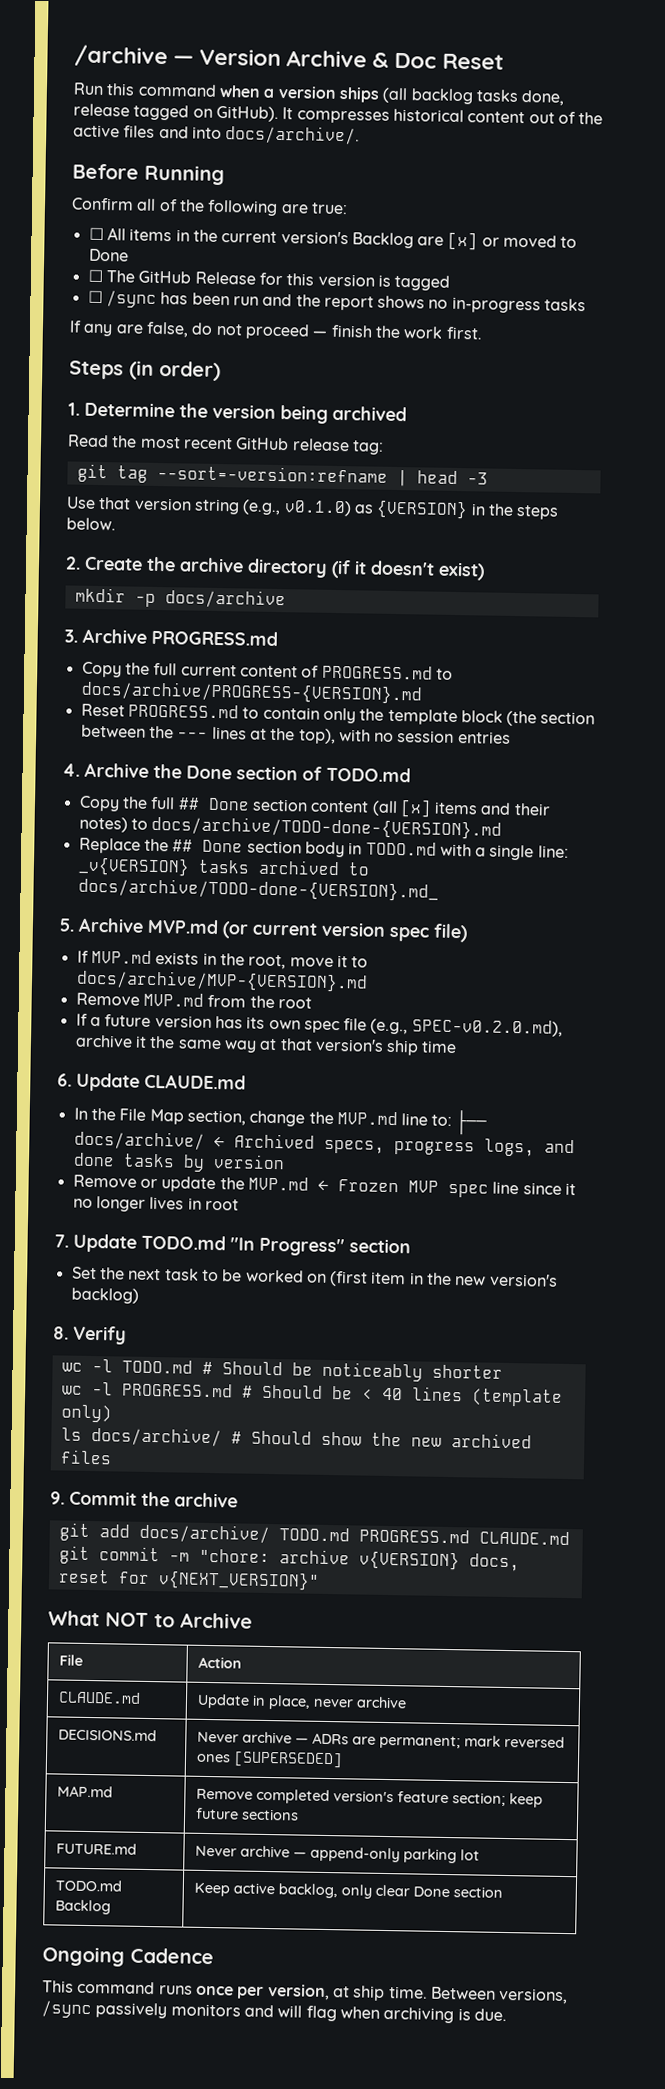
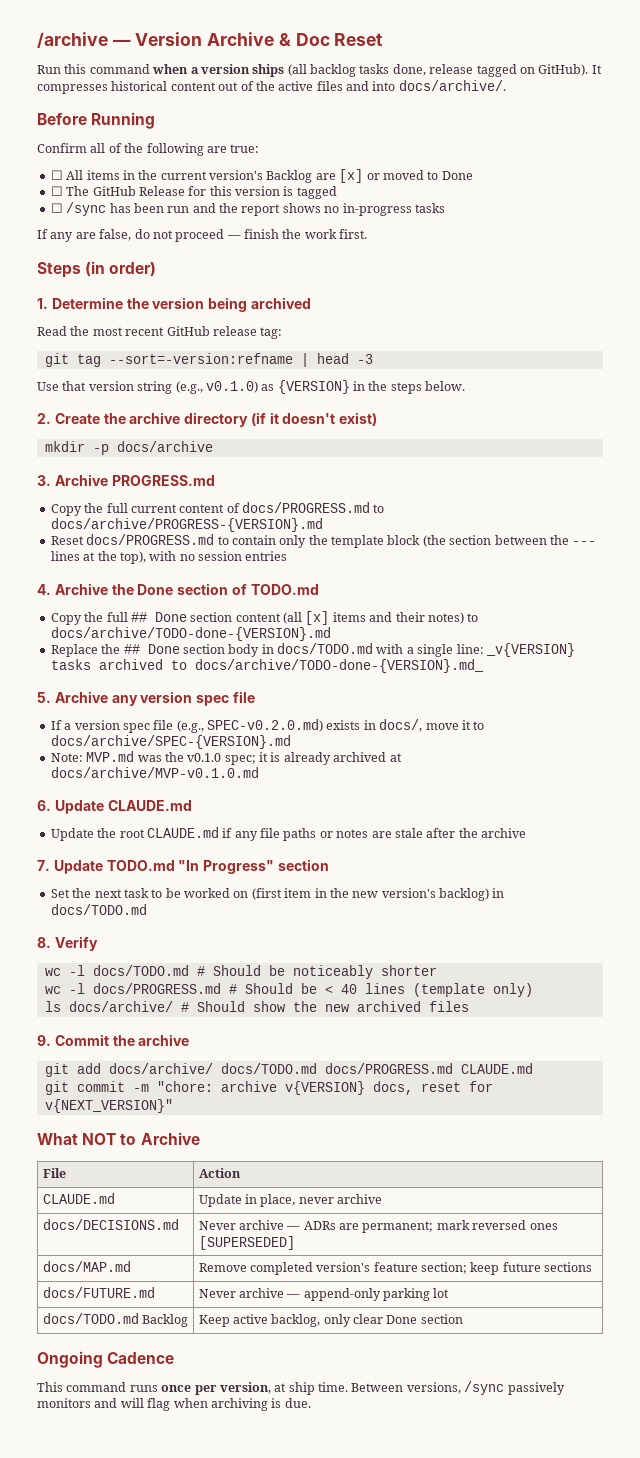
[321,664,433,680] PROGRESS.md -> [242,502,370,513] docs/PROGRESS.md
[127,703,239,719] PROGRESS.md -> [86,534,215,545] docs/PROGRESS.md
[365,841,437,856] TODO.md -> [277,643,373,654] docs/TODO.md
[147,918,468,943] [76,949,369,970] [75,969,368,993] [75,992,312,1009] [75,1013,563,1037] [74,1034,458,1056] [57,1072,246,1092] [73,1107,487,1136] [73,1130,575,1157] [72,1152,285,1172] [72,1174,576,1198] [72,1196,239,1212] MVP.md (or current version spec file) // If MVP.md exists in the root, move it to docs/archive/MVP-{VERSION}.md // Remove MVP.md from the root // If a future version has its own spec file (e.g., SPEC-v0.2.0.md), archive it the same way at that version's ship time // 6. Update CLAUDE.md // In the File Map section, change the MVP.md line to: ├── docs/archive/ ← Archived specs, progress logs, and done tasks by version // Remove or update the MVP.md ← Frozen MVP spec line since it no longer lives in root -> [111,691,255,706] [50,719,485,733] [50,735,291,749] [50,751,402,765] [50,767,259,778] [37,800,192,814] [50,827,526,841] any version spec file // If a version spec file (e.g., SPEC-v0.2.0.md) exists in docs/, move it to docs/archive/SPEC-{VERSION}.md // Note: MVP.md was the v0.1.0 spec; it is already archived at docs/archive/MVP-v0.1.0.md // 6. Update CLAUDE.md // Update the root CLAUDE.md if any file paths or notes are stale after the archive
(139, 1295) none -> [492,888,505,898] [50,904,147,915] in docs/TODO.md
[121,1359,193,1374] TODO.md -> [92,965,189,976] docs/TODO.md
[121,1382,233,1398] PROGRESS.md -> [92,983,221,994] docs/PROGRESS.md
[278,1527,470,1544] TODO.md PROGRESS.md -> [220,1063,453,1074] docs/TODO.md docs/PROGRESS.md
[57,1728,157,1742] DECISIONS.md -> [42,1219,179,1230] docs/DECISIONS.md
[56,1785,113,1798] MAP.md -> [42,1261,131,1272] docs/MAP.md
[55,1842,137,1855] FUTURE.md -> [42,1287,155,1298] docs/FUTURE.md
[54,1879,122,1892] TODO.md -> [42,1313,139,1324] docs/TODO.md

